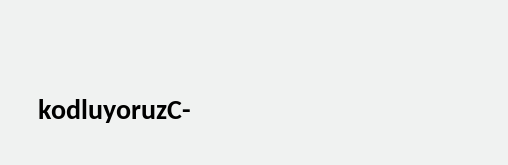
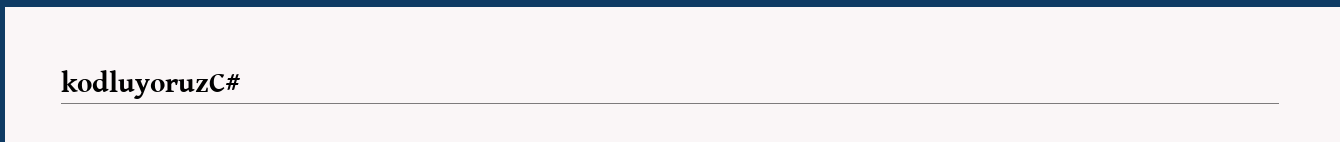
[38,99,191,123] kodluyoruzC- -> [61,70,241,99] kodluyoruzC#

